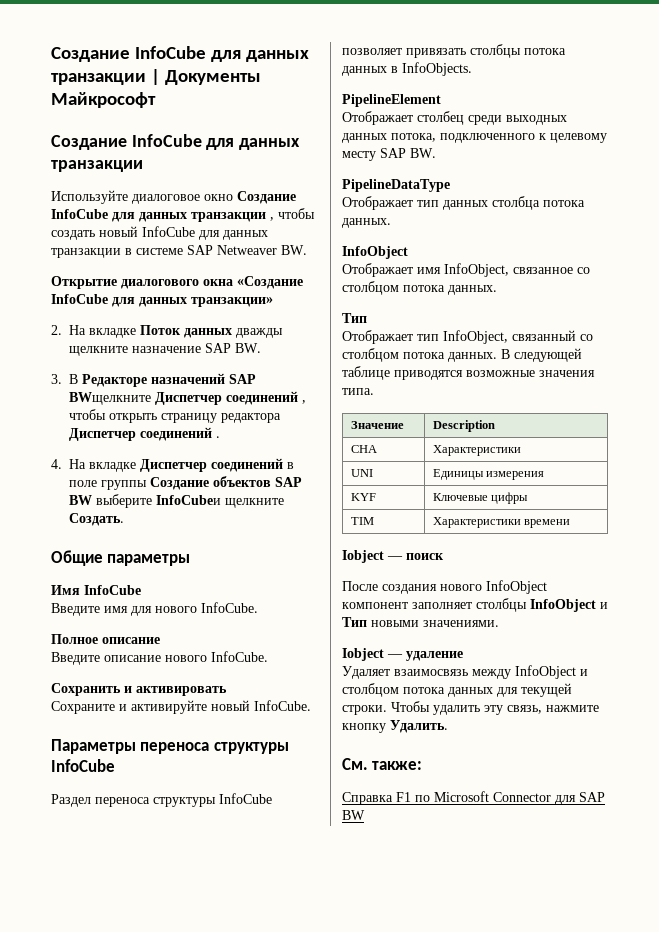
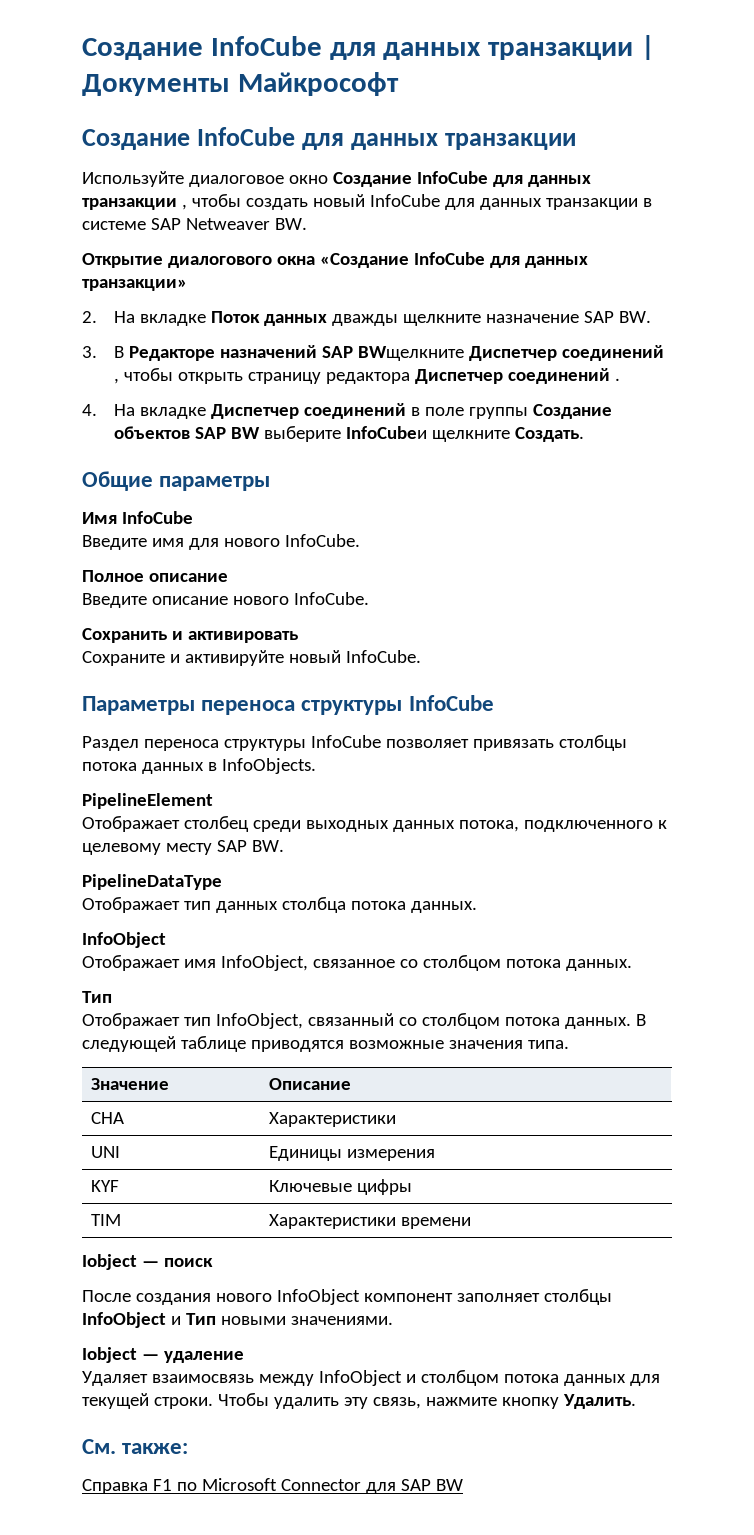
[432,420,495,432] Description -> [268,1078,351,1090] Описание

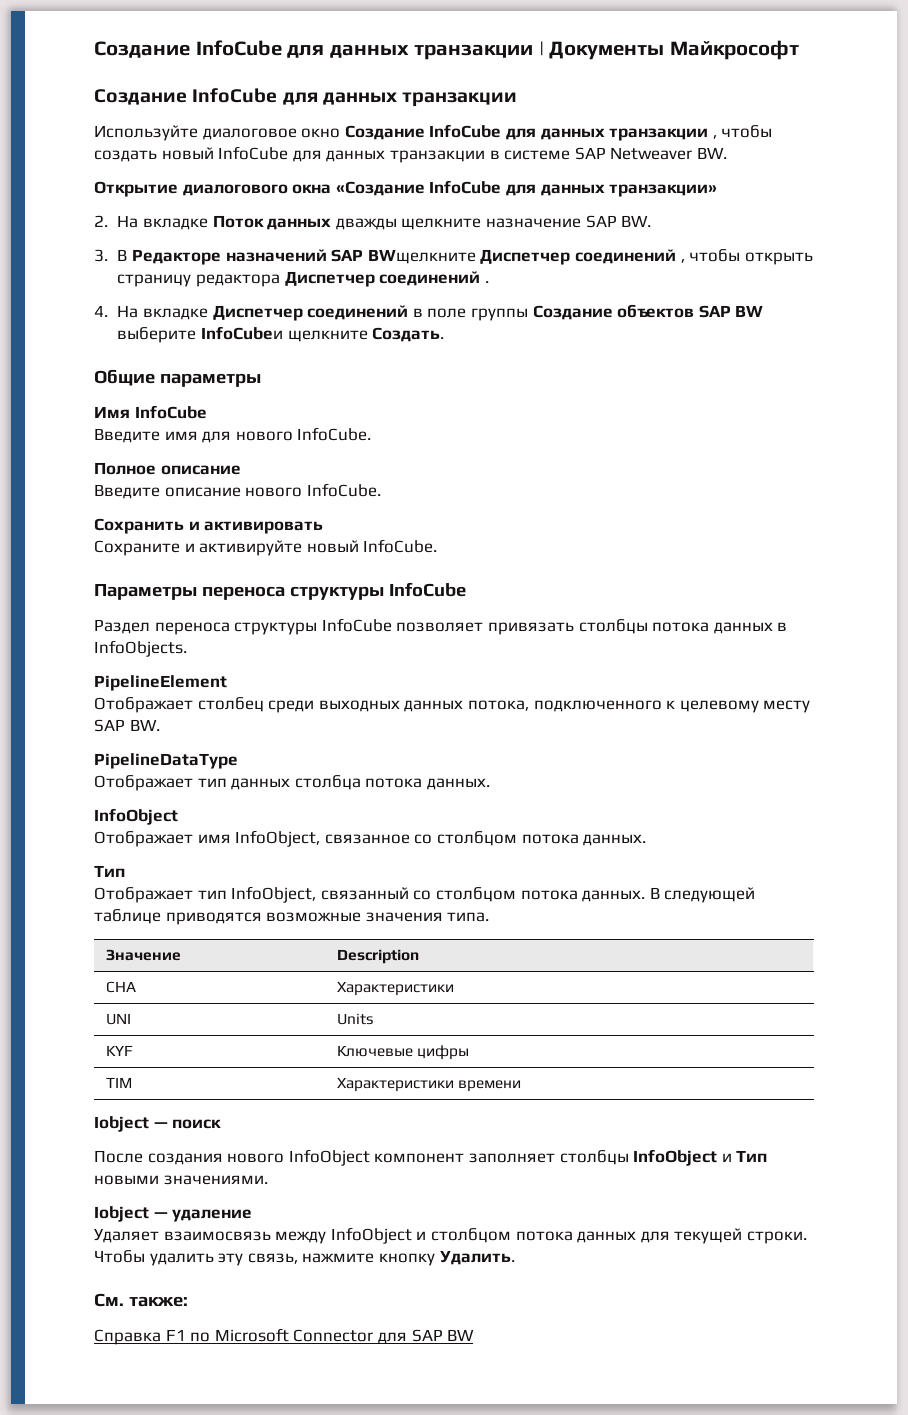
[268,1078,351,1090] Описание -> [336,949,419,964] Description
[268,1146,435,1161] Единицы измерения -> [336,1013,373,1025] Units

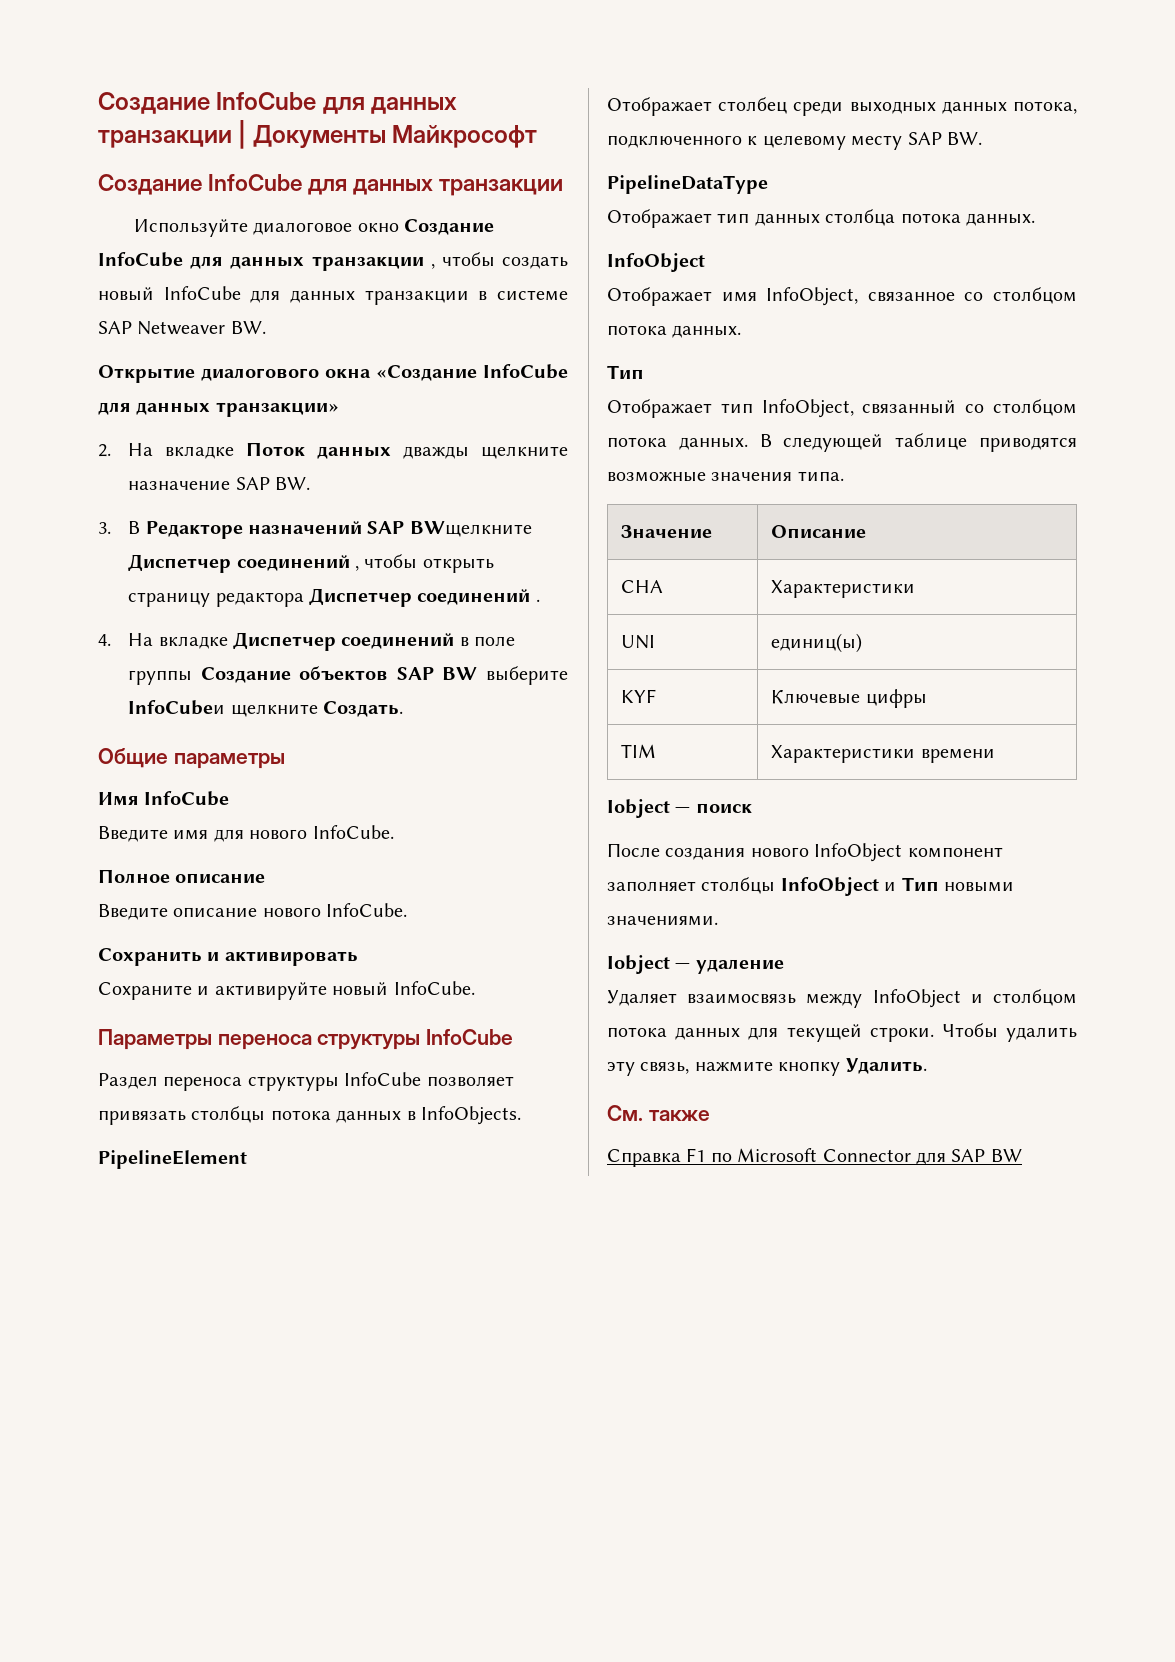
[336,949,419,964] Description -> [771,525,867,538] Описание
[336,1013,373,1025] Units -> [771,633,863,653] единиц(ы)
[128,1296,188,1307] также: -> [648,1110,710,1121] также

